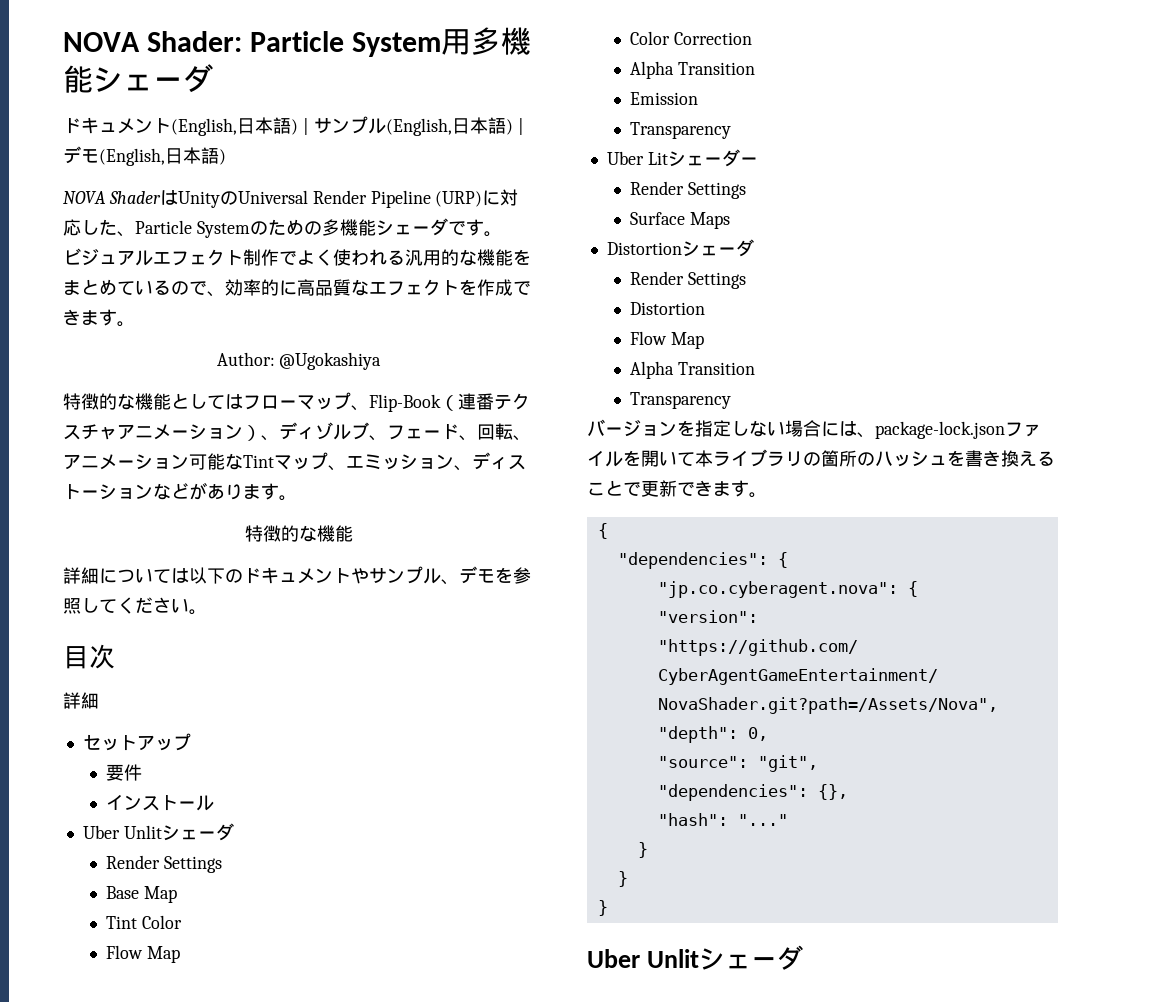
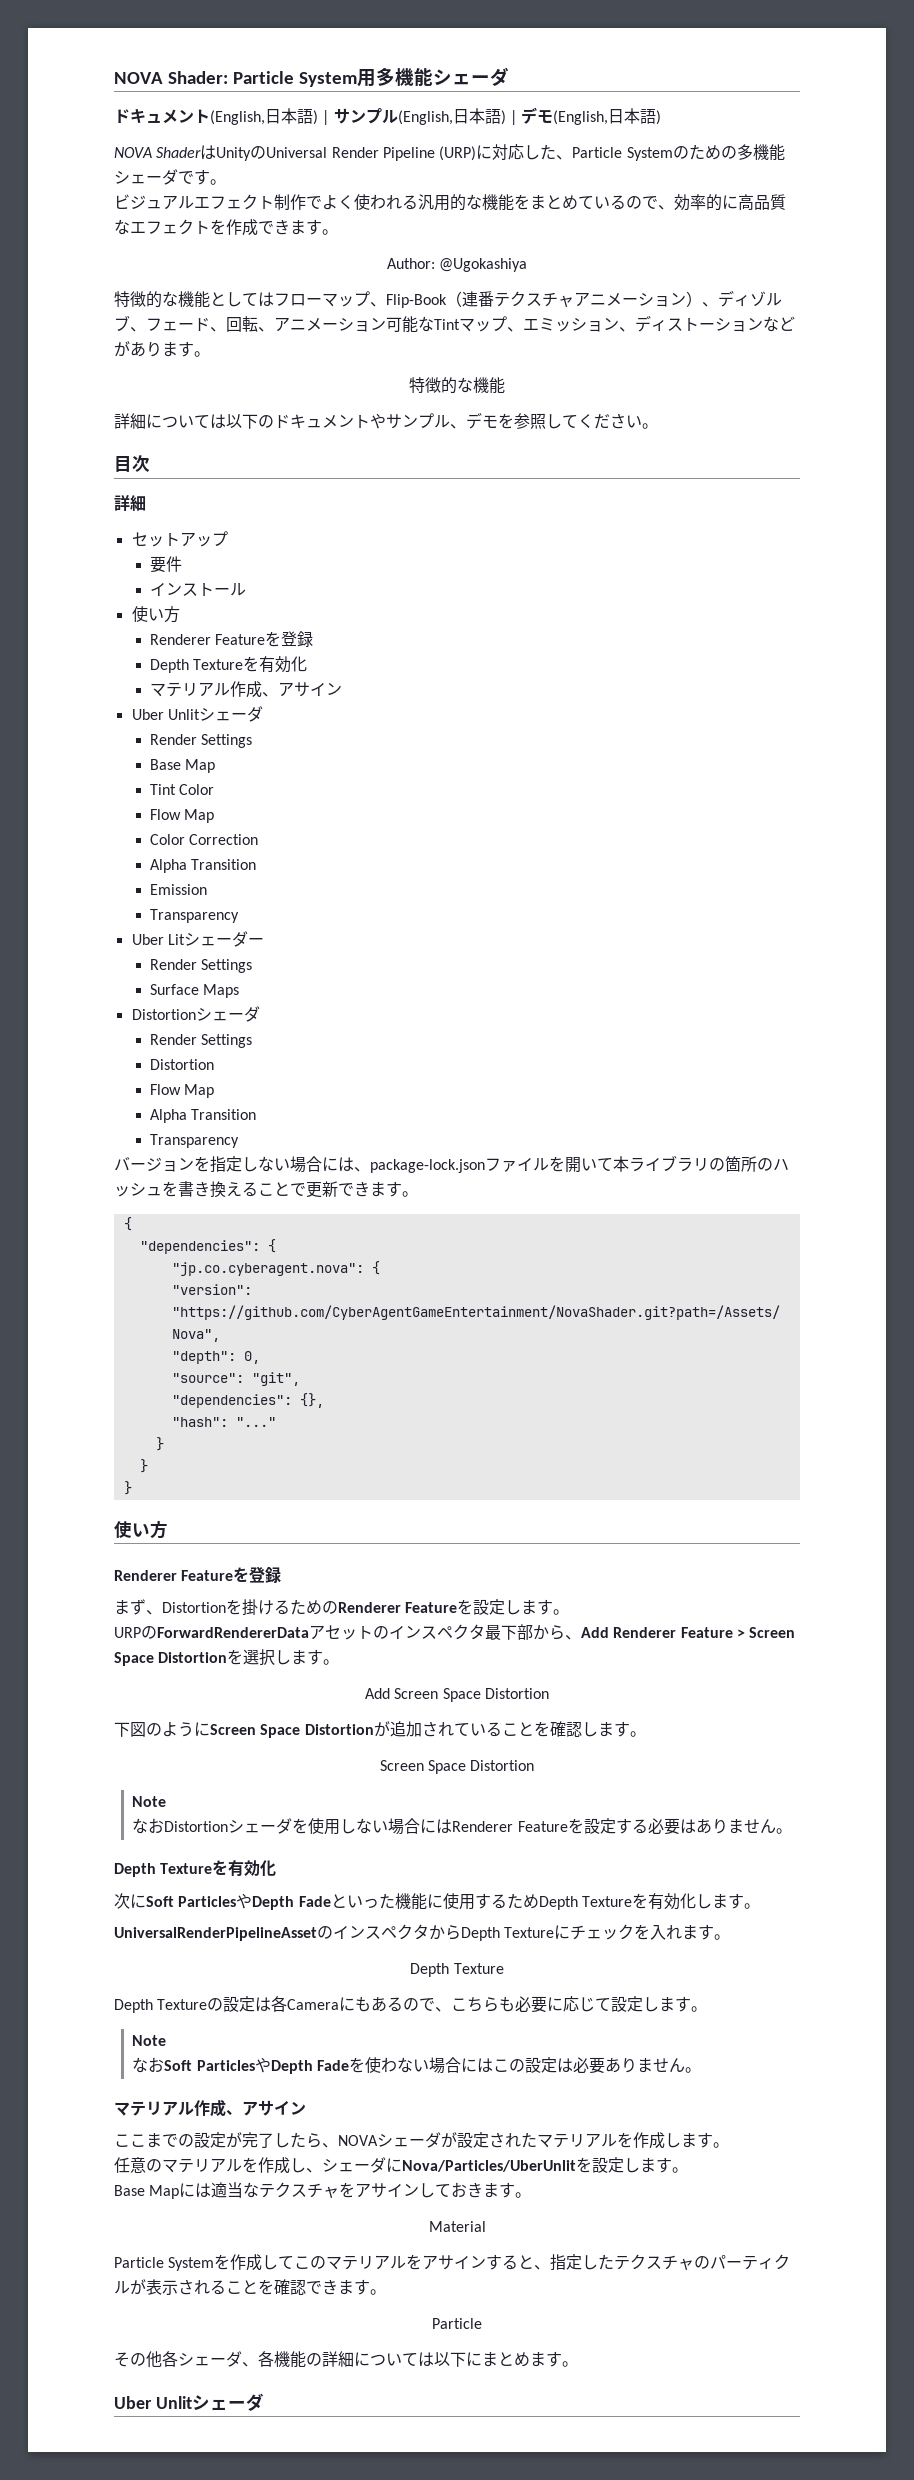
(215, 803) none -> [131,606,180,623] [150,631,314,647] [150,656,308,673] [150,681,343,698] // 使い方 // Renderer Featureを登録 // Depth Textureを有効化 // マテリアル作成、アサイン
(608, 908) none -> [114,1520,168,1539] [114,1566,282,1583] [114,1599,570,1616] [114,1624,796,1640] [114,1649,340,1666] [365,1688,549,1702] [114,1721,646,1738] [379,1760,535,1774] [132,1796,167,1807] [132,1818,792,1835] [114,1860,277,1877] [114,1893,760,1910] [114,1924,731,1941] [410,1963,504,1977] [114,1996,708,2013] [132,2035,167,2046] [132,2057,702,2074] [114,2099,306,2117] [114,2132,729,2149] [114,2157,688,2174] [114,2182,532,2199] [428,2221,486,2232] [114,2254,791,2271] [114,2279,386,2295] [432,2318,482,2329] [114,2351,578,2368] // 使い方 // Renderer Featureを登録 // まず、Distortionを掛けるためのRenderer Featureを設定します。 // URPのForwardRendererDataアセットのインスペクタ最下部から、Add Renderer Feature > Screen Space Distortionを選択します。 // Add Screen Space Distortion // 下図のようにScreen Space Distortionが追加されていることを確認します。 // Screen Space Distortion // Note // なおDistortionシェーダを使用しない場合にはRenderer Featureを設定する必要はありません。 // Depth Textureを有効化 // 次にSoft ParticlesやDepth Fadeといった機能に使用するためDepth Textureを有効化します。 // UniversalRenderPipelineAssetのインスペクタからDepth Textureにチェックを入れます。 // Depth Texture // Depth Textureの設定は各Cameraにもあるので、こちらも必要に応じて設定します。 // Note // なおSoft ParticlesやDepth Fadeを使わない場合にはこの設定は必要ありません。 // マテリアル作成、アサイン // ここまでの設定が完了したら、NOVAシェーダが設定されたマテリアルを作成します。 // 任意のマテリアルを作成し、シェーダにNova/Particles/UberUnlitを設定します。 // Base Mapには適当なテクスチャをアサインしておきます。 // Material // Particle Systemを作成してこのマテリアルをアサインすると、指定したテクスチャのパーティクルが表示されることを確認できます。 // Particle // その他各シェーダ、各機能の詳細については以下にまとめます。

